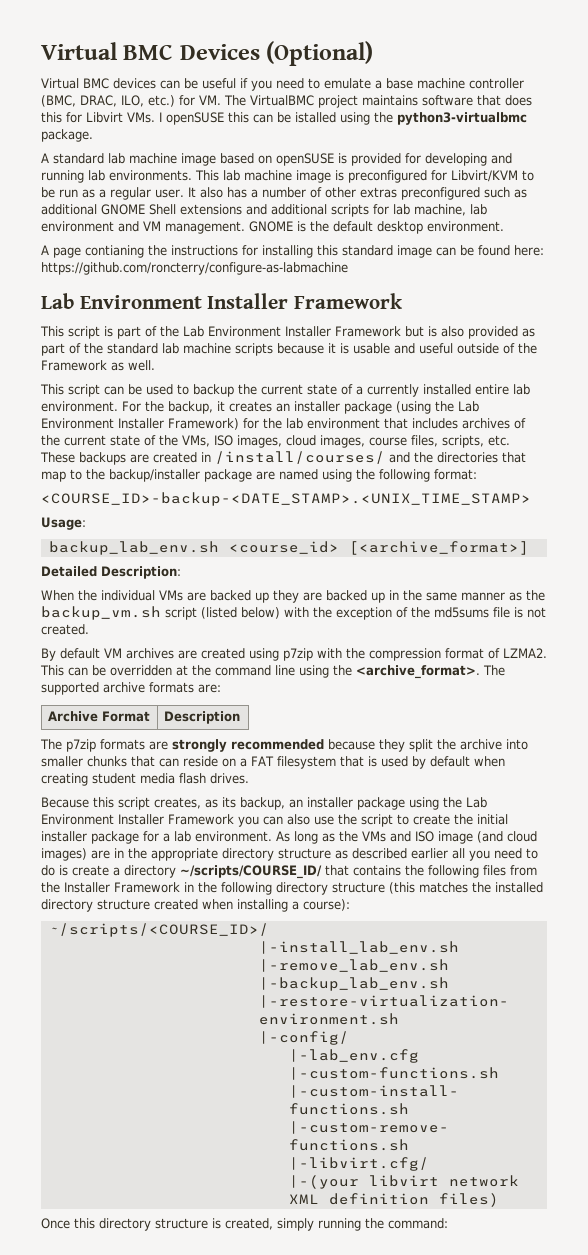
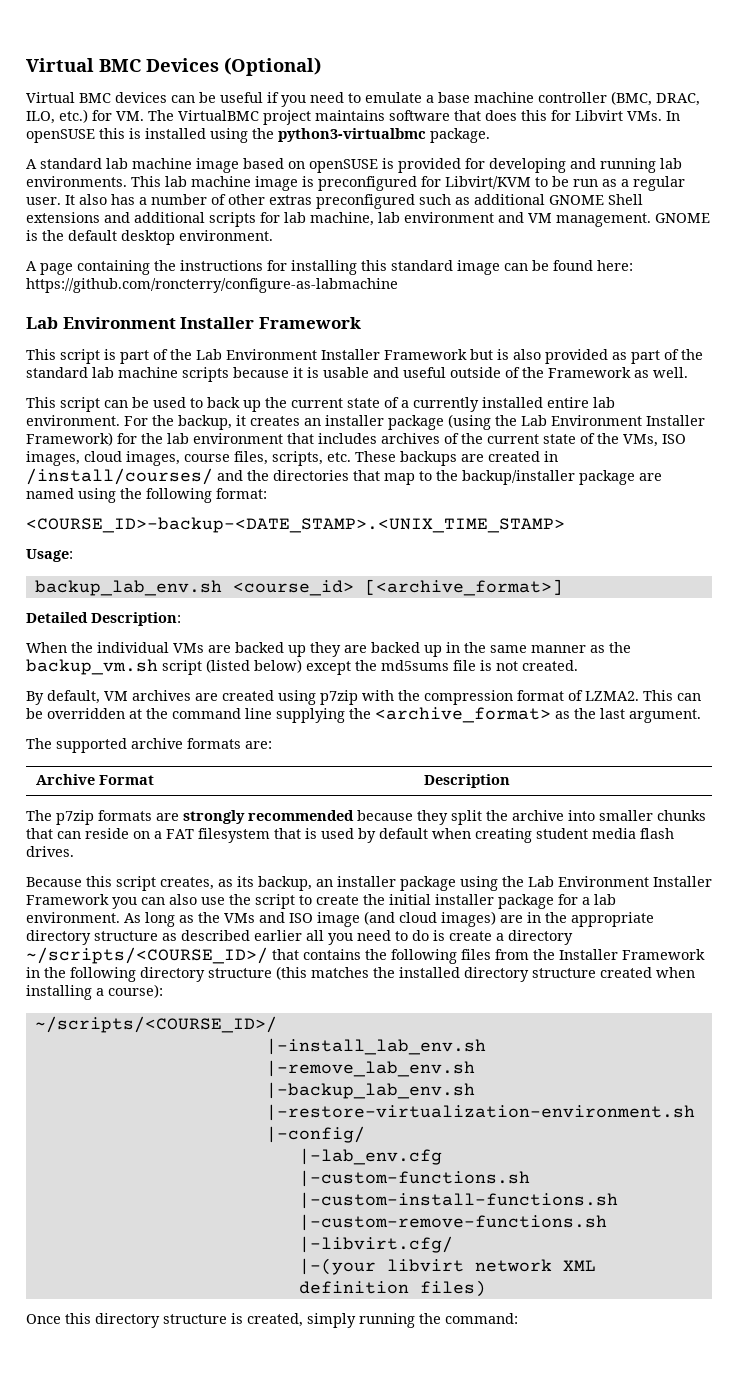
[159,112,162,122] I -> [666,111,680,121] In
[253,112,336,123] can be istalled -> [129,128,206,139] is installed
[85,245,144,258] contianing -> [77,260,150,275] containing
[193,384,234,397] backup -> [207,397,261,412] back up
[284,607,408,620] with the exception of -> [306,661,351,675] except
[60,648,100,659] default -> [47,690,100,704] default,
[299,665,480,679] using the <archive_format>. -> [276,707,701,723] supplying the <archive_format> as the last argument. //
[180,865,322,879] ~/scripts/COURSE_ID/ -> [26,947,268,964] ~/scripts/<COURSE_ID>/

